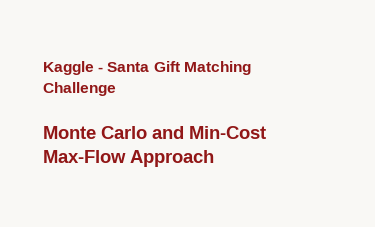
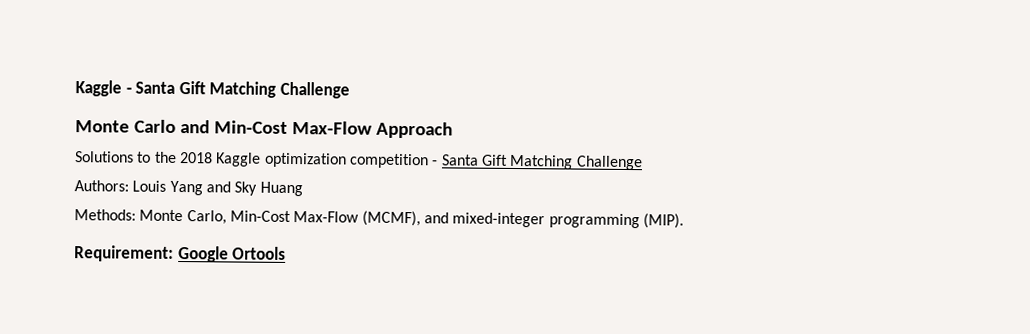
(214, 158) none -> [75,151,643,171] [74,180,303,197] [74,209,684,229] [74,245,287,263] // Solutions to the 2018 Kaggle optimization competition - Santa Gift Matching Challenge // Authors: Louis Yang and Sky Huang // Methods: Monte Carlo, Min-Cost Max-Flow (MCMF), and mixed-integer programming (MIP). // Requirement: Google Ortools

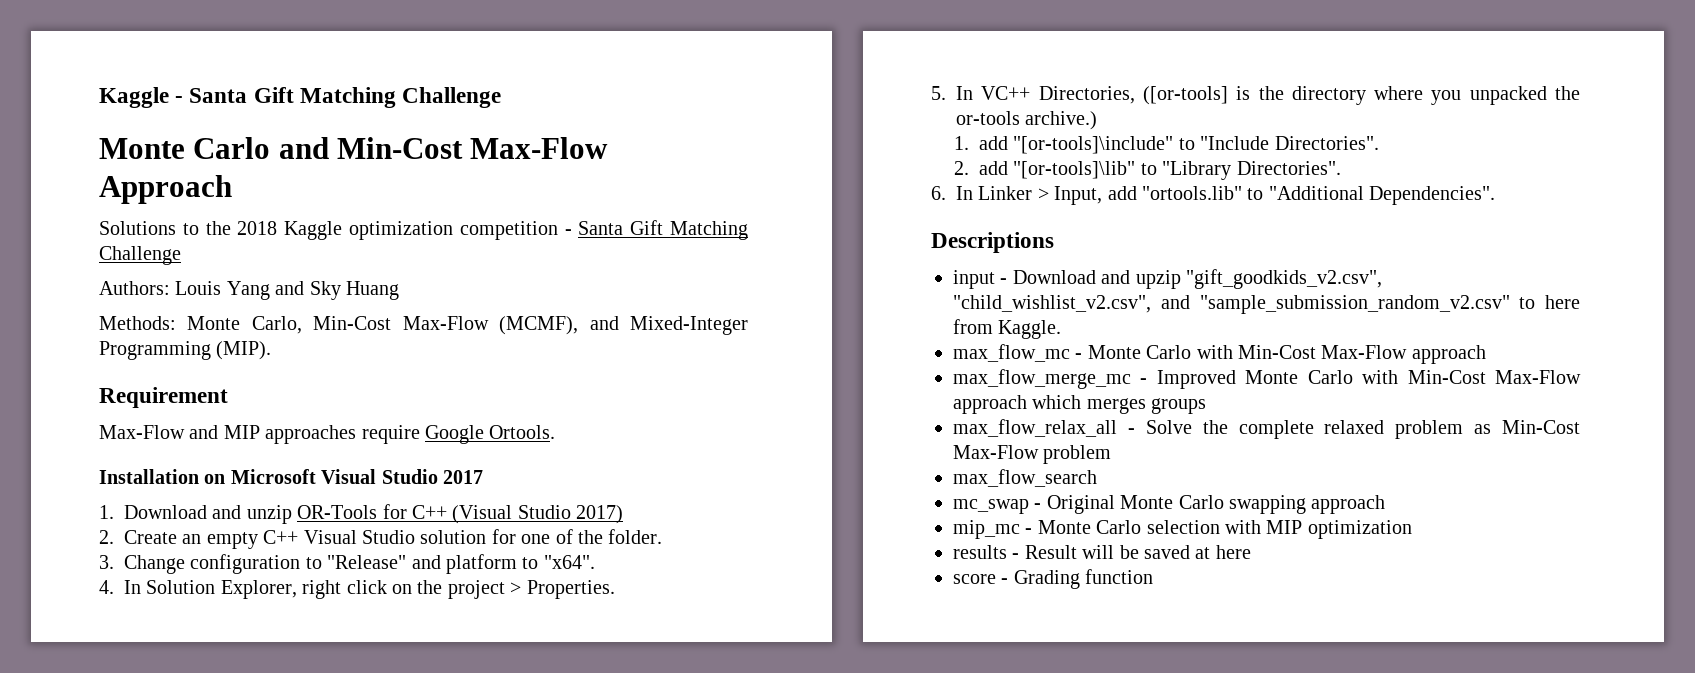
[452,212,640,229] mixed-integer programming -> [630,316,748,335] [99,341,211,360] Mixed-Integer Programming
[74,245,287,263] Requirement: Google Ortools -> [99,387,228,408] [99,425,556,444] [99,469,483,484] [99,504,624,524] [99,529,663,549] [99,554,595,574] [99,580,615,599] [931,86,1580,105] [956,111,1098,130] [954,136,1379,154] [954,161,1341,180] [931,186,1496,205] [931,232,1054,253] [953,269,1382,289] [953,295,1580,314] [953,319,1062,339] [953,344,1486,364] [953,369,1581,389] [953,395,1207,414] [953,419,1580,439] [953,445,1112,464] [953,469,1097,487] [953,495,1386,514] [953,520,1412,539] [953,545,1251,559] [953,569,1154,589] Requirement // Max-Flow and MIP approaches require Google Ortools. // Installation on Microsoft Visual Studio 2017 // 1. Download and unzip OR-Tools for C++ (Visual Studio 2017) // 2. Create an empty C++ Visual Studio solution for one of the folder. // 3. Change configuration to "Release" and platform to "x64". // 4. In Solution Explorer, right click on the project > Properties. // 5. In VC++ Directories, ([or-tools] is the directory where you unpacked the or-tools archive.) // 1. add "[or-tools]\include" to "Include Directories". // 2. add "[or-tools]\lib" to "Library Directories". // 6. In Linker > Input, add "ortools.lib" to "Additional Dependencies". // Descriptions // input - Download and upzip "gift_goodkids_v2.csv", "child_wishlist_v2.csv", and "sample_submission_random_v2.csv" to here from Kaggle. // max_flow_mc - Monte Carlo with Min-Cost Max-Flow approach // max_flow_merge_mc - Improved Monte Carlo with Min-Cost Max-Flow approach which merges groups // max_flow_relax_all - Solve the complete relaxed problem as Min-Cost Max-Flow problem // max_flow_search // mc_swap - Original Monte Carlo swapping approach // mip_mc - Monte Carlo selection with MIP optimization // results - Result will be saved at here // score - Grading function

